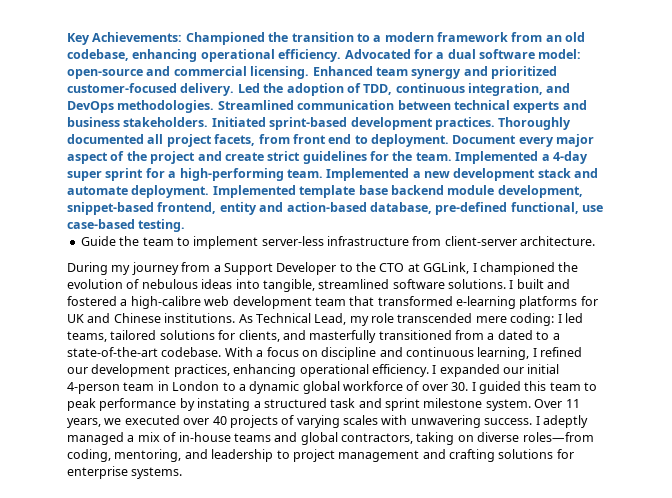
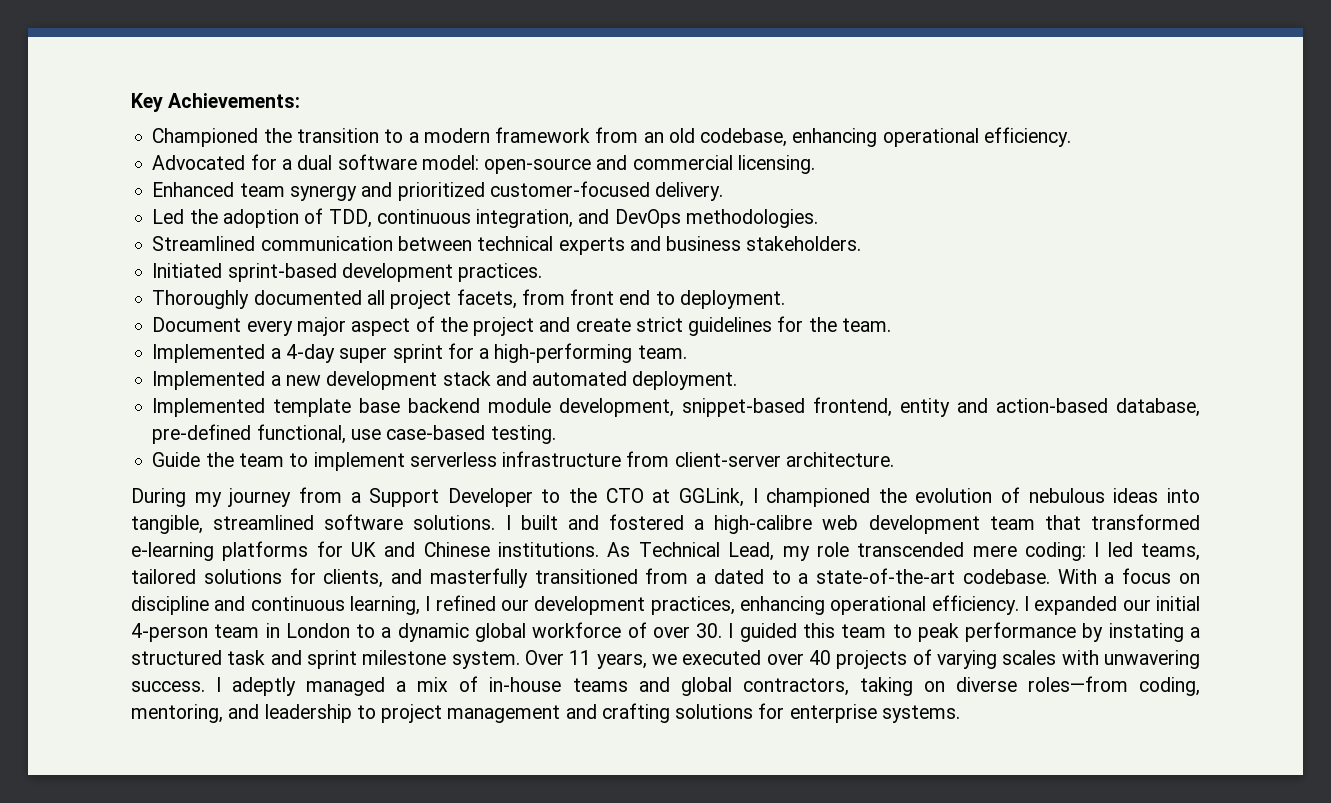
(183, 37) none -> (301, 100) //
(342, 55) none -> (1071, 137) //
(310, 72) none -> (815, 164) //
(235, 89) none -> (724, 191) //
(215, 106) none -> (818, 218) //
(209, 122) none -> (862, 243) //
(495, 123) none -> (543, 272) //
(449, 140) none -> (785, 299) //
(452, 156) none -> (891, 325) //
(323, 173) none -> (687, 352) //
[67,185,210,198] automate deployment. -> [532,371,738,390] automated deployment. //
[261,236,324,246] server-less -> [409,452,497,467] serverless

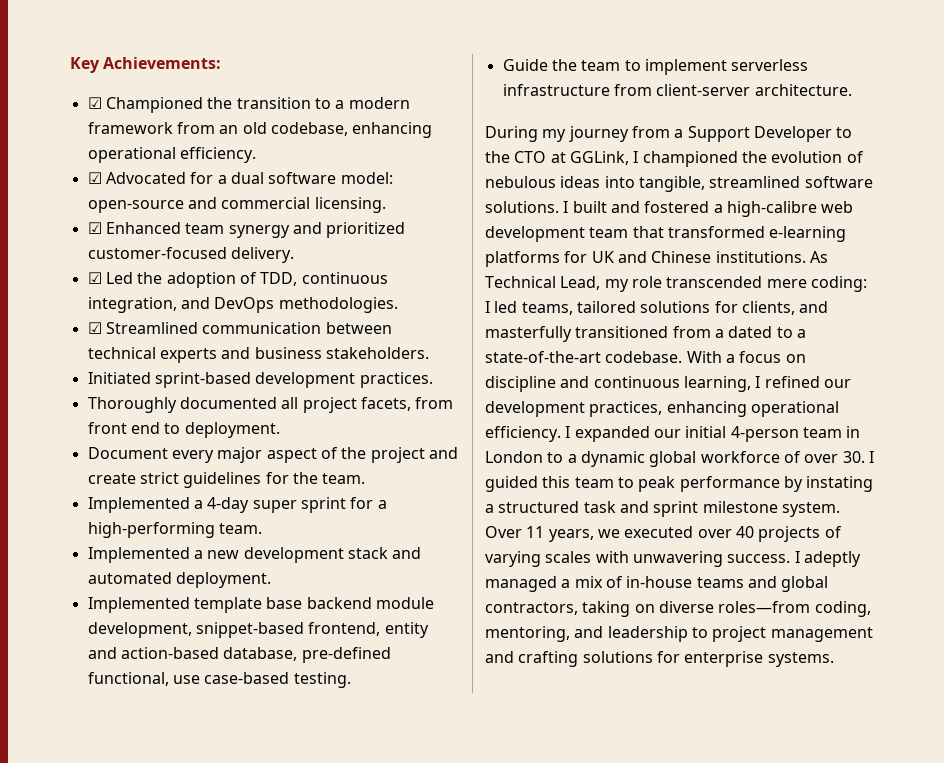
(301, 100) none -> [87,97,102,109] ☑
(1071, 137) none -> [87,172,102,184] ☑
(815, 164) none -> [87,222,102,234] ☑
(724, 191) none -> [87,272,102,284] ☑
(818, 218) none -> [87,322,102,334] ☑

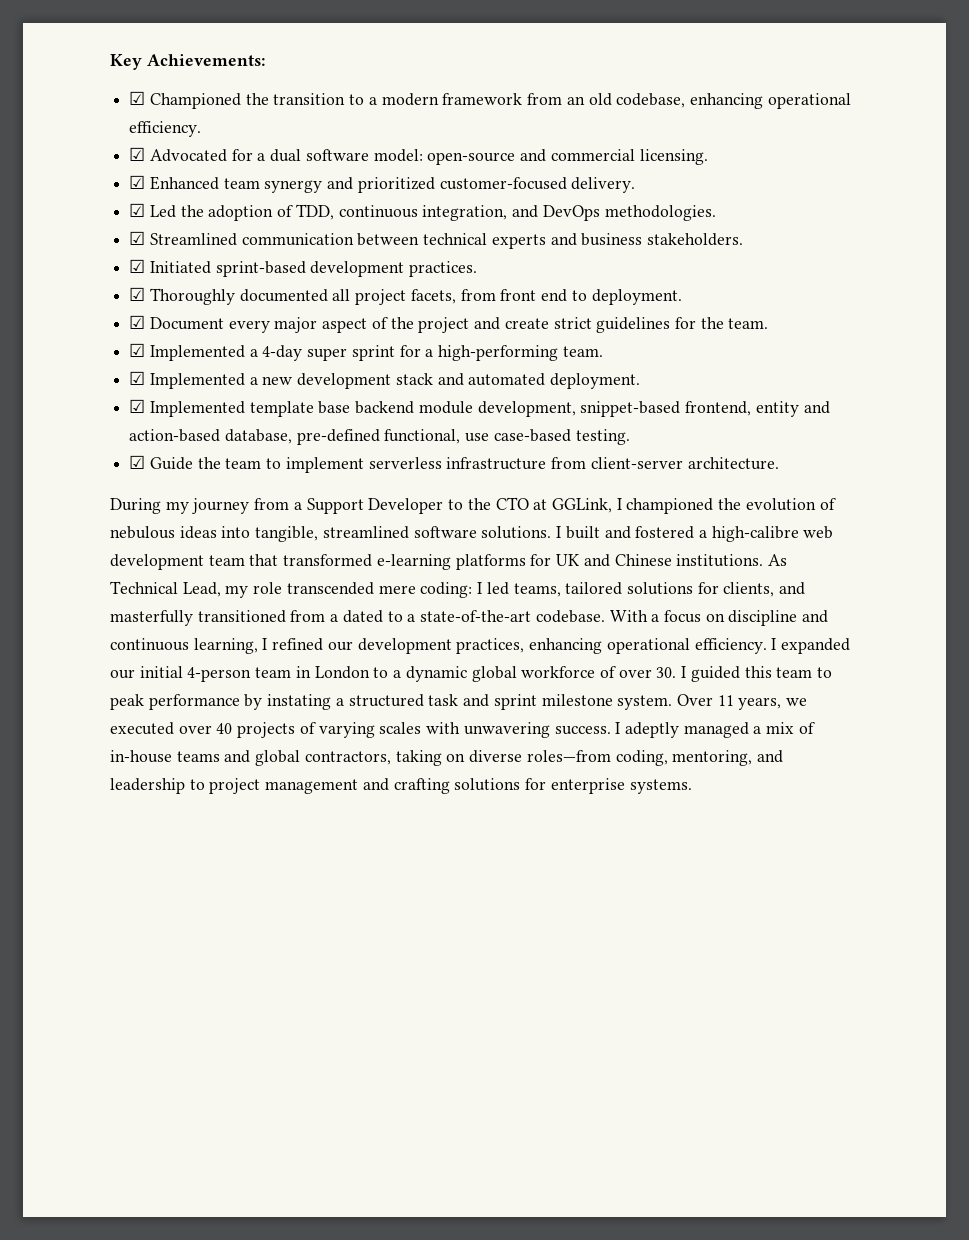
(429, 353) none -> [129,259,146,273] ☑
(433, 380) none -> [129,287,146,301] ☑
(280, 430) none -> [129,315,146,329] ☑
(366, 478) none -> [129,343,146,357] ☑
(262, 528) none -> [129,371,146,385] ☑
(271, 580) none -> [129,399,146,413] ☑
(351, 680) none -> [129,455,146,469] ☑

